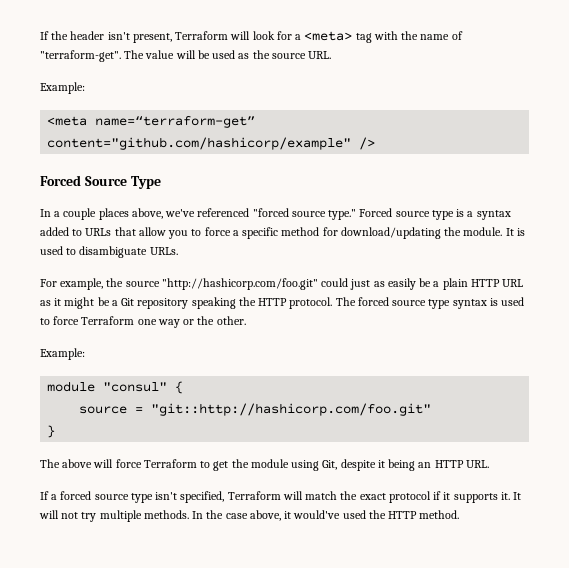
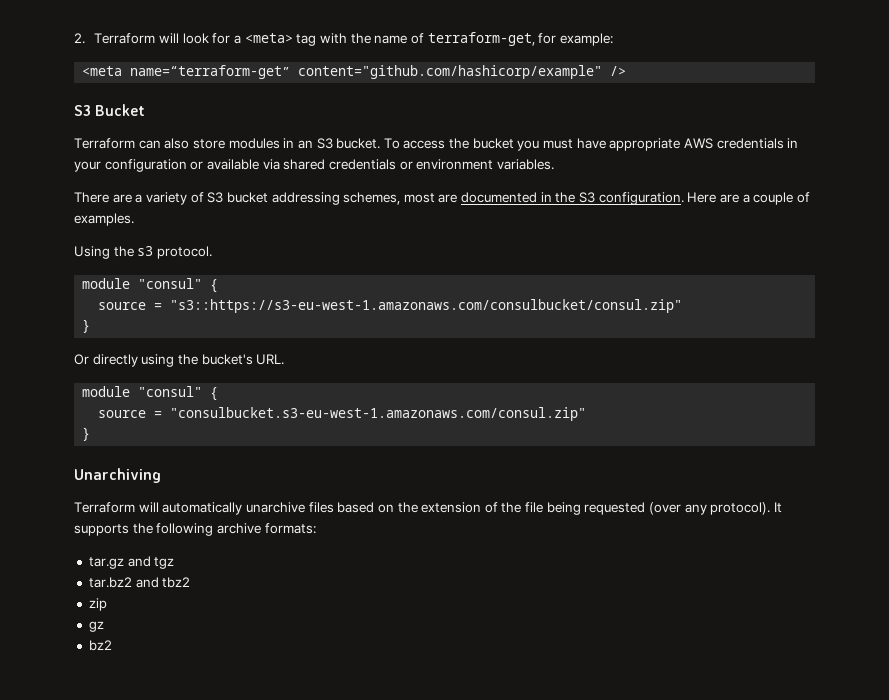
[40,31,172,43] If the header isn't present, -> [74,33,85,44] 2.
[40,50,332,62] [40,82,85,94] [47,116,256,128] [47,137,376,150] [40,175,161,189] [40,208,511,220] [40,227,525,239] [40,246,178,258] [40,278,524,290] [40,297,525,309] [40,316,246,328] [40,348,85,360] [47,381,184,394] [79,403,432,416] [47,425,56,438] [40,459,489,471] [40,491,522,503] [39,510,460,522] "terraform-get". The value will be used as the source URL. // Example: // <meta name=“terraform-get” content="github.com/hashicorp/example" /> // Forced Source Type // In a couple places above, we've referenced "forced source type." Forced source type is a syntax added to URLs that allow you to force a specific method for download/updating the module. It is used to disambiguate URLs. // For example, the source "http://hashicorp.com/foo.git" could just as easily be a plain HTTP URL as it might be a Git repository speaking the HTTP protocol. The forced source type syntax is used to force Terraform one way or the other. // Example: // module "consul" { // source = "git::http://hashicorp.com/foo.git" // } // The above will force Terraform to get the module using Git, despite it being an HTTP URL. // If a forced source type isn't specified, Terraform will match the exact protocol if it supports it. It will not try multiple methods. In the case above, it would've used the HTTP method. -> [427,32,613,46] [82,65,627,79] [74,104,146,116] [74,138,799,151] [74,159,554,172] [74,192,810,205] [74,213,134,226] [74,246,212,259] [82,278,219,293] [98,299,683,313] [82,319,91,333] [74,354,285,367] [82,386,219,401] [98,407,587,421] [82,427,91,441] [74,468,161,483] [74,502,782,515] [74,523,316,536] [88,556,175,569] [88,577,191,588] [88,598,107,611] [88,621,104,632] [88,640,112,651] terraform-get, for example: // <meta name=“terraform-get” content="github.com/hashicorp/example" /> // S3 Bucket // Terraform can also store modules in an S3 bucket. To access the bucket you must have appropriate AWS credentials in your configuration or available via shared credentials or environment variables. // There are a variety of S3 bucket addressing schemes, most are documented in the S3 configuration. Here are a couple of examples. // Using the s3 protocol. // module "consul" { // source = "s3::https://s3-eu-west-1.amazonaws.com/consulbucket/consul.zip" // } // Or directly using the bucket's URL. // module "consul" { // source = "consulbucket.s3-eu-west-1.amazonaws.com/consul.zip" // } // Unarchiving // Terraform will automatically unarchive files based on the extension of the file being requested (over any protocol). It supports the following archive formats: // tar.gz and tgz // tar.bz2 and tbz2 // zip // gz // bz2

